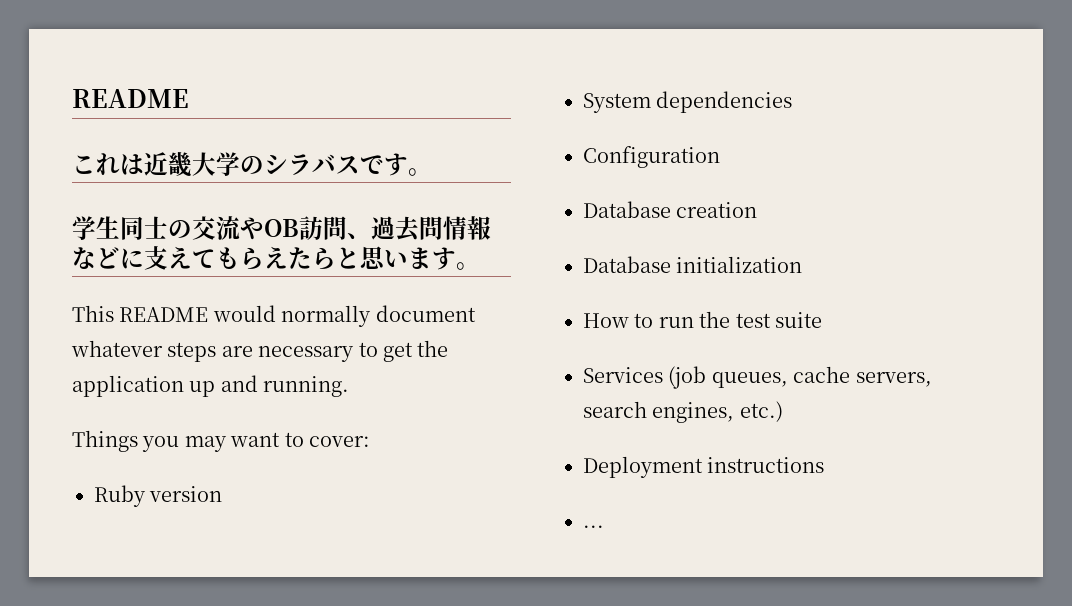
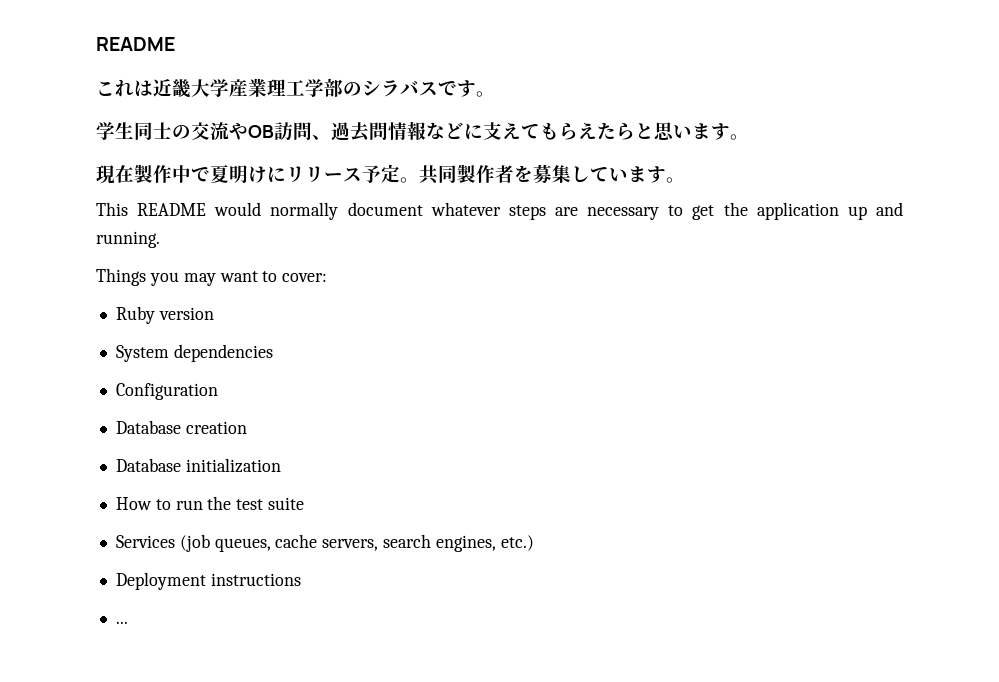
(240, 164) none -> [229,78,343,97] 産業理工学部
(480, 266) none -> [96,164,685,184] // 現在製作中で夏明けにリリース予定。共同製作者を募集しています。

